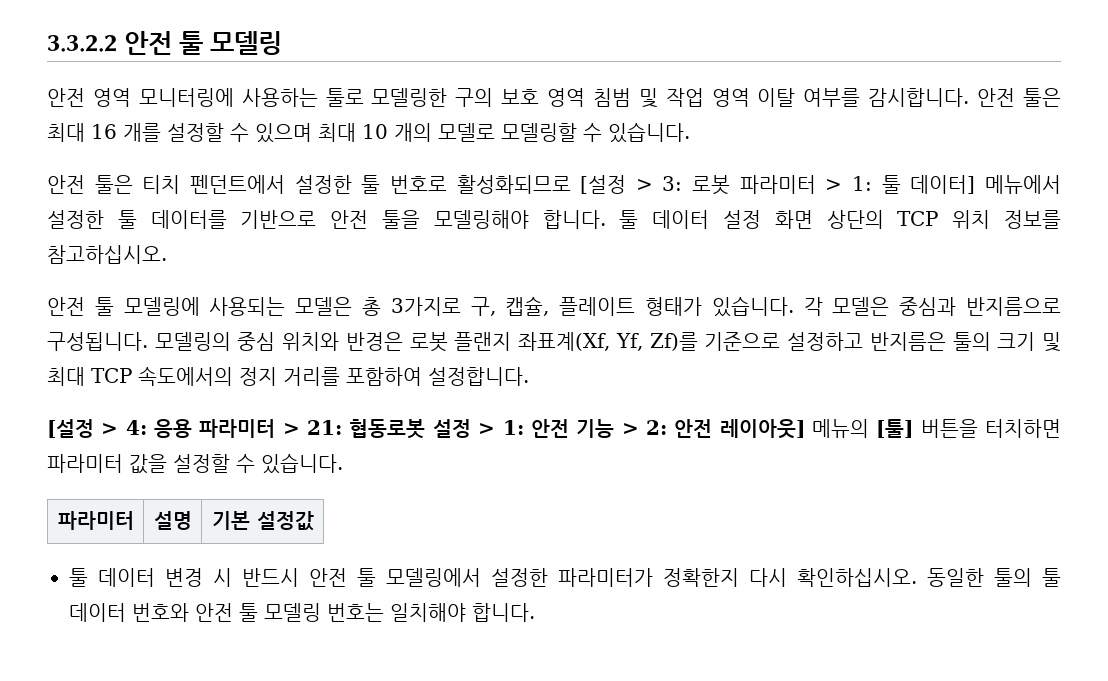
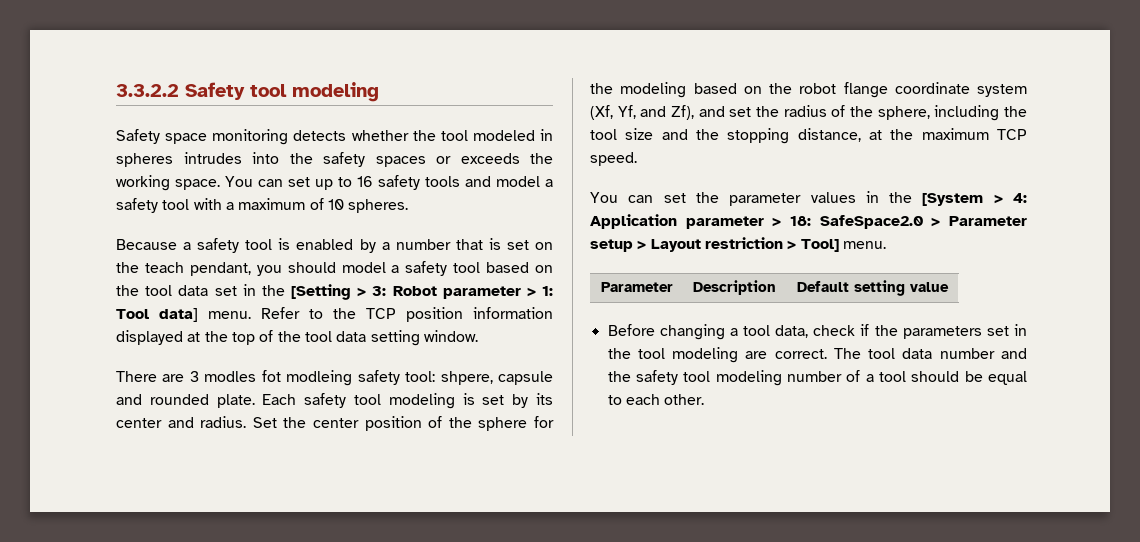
[124,31,283,55] [47,88,1061,108] [47,122,690,143] [47,175,1061,195] [47,210,1061,229] [47,245,167,264] [47,296,1061,317] [47,332,1061,352] [47,366,529,386] [47,419,1062,439] [47,453,343,474] [57,511,134,530] [153,511,192,530] [211,511,314,531] [69,568,1061,587] [69,603,535,622] 안전 툴 모델링 // 안전 영역 모니터링에 사용하는 툴로 모델링한 구의 보호 영역 침범 및 작업 영역 이탈 여부를 감시합니다. 안전 툴은 최대 16 개를 설정할 수 있으며 최대 10 개의 모델로 모델링할 수 있습니다. // 안전 툴은 티치 펜던트에서 설정한 툴 번호로 활성화되므로 [설정 > 3: 로봇 파라미터 > 1: 툴 데이터] 메뉴에서 설정한 툴 데이터를 기반으로 안전 툴을 모델링해야 합니다. 툴 데이터 설정 화면 상단의 TCP 위치 정보를 참고하십시오. // 안전 툴 모델링에 사용되는 모델은 총 3가지로 구, 캡슐, 플레이트 형태가 있습니다. 각 모델은 중심과 반지름으로 구성됩니다. 모델링의 중심 위치와 반경은 로봇 플랜지 좌표계(Xf, Yf, Zf)를 기준으로 설정하고 반지름은 툴의 크기 및 최대 TCP 속도에서의 정지 거리를 포함하여 설정합니다. // [설정 > 4: 응용 파라미터 > 21: 협동로봇 설정 > 1: 안전 기능 > 2: 안전 레이아웃] 메뉴의 [툴] 버튼을 터치하면 파라미터 값을 설정할 수 있습니다. // 파라미터 | 설명 | 기본 설정값 // 툴 데이터 변경 시 반드시 안전 툴 모델링에서 설정한 파라미터가 정확한지 다시 확인하십시오. 동일한 툴의 툴 데이터 번호와 안전 툴 모델링 번호는 일치해야 합니다. -> [185,82,379,102] [116,129,553,145] [116,152,553,167] [116,175,553,191] [116,198,409,213] [116,238,553,253] [116,261,553,276] [116,284,553,300] [116,307,553,322] [116,330,478,346] [116,370,553,386] [116,393,554,409] [116,416,554,431] [590,82,1027,98] [590,105,1027,121] [590,128,1027,144] [590,152,637,166] [590,191,1027,206] [590,214,1027,229] [590,237,886,252] [600,282,673,292] [693,280,776,295] [797,280,949,296] [607,324,1027,340] [607,347,1027,363] [607,370,1027,386] [607,394,705,405] Safety tool modeling // Safety space monitoring detects whether the tool modeled in spheres intrudes into the safety spaces or exceeds the working space. You can set up to 16 safety tools and model a safety tool with a maximum of 10 spheres. // Because a safety tool is enabled by a number that is set on the teach pendant, you should model a safety tool based on the tool data set in the [Setting > 3: Robot parameter > 1: Tool data] menu. Refer to the TCP position information displayed at the top of the tool data setting window. // There are 3 modles fot modleing safety tool: shpere, capsule and rounded plate. Each safety tool modeling is set by its center and radius. Set the center position of the sphere for the modeling based on the robot flange coordinate system (Xf, Yf, and Zf), and set the radius of the sphere, including the tool size and the stopping distance, at the maximum TCP speed. // You can set the parameter values in the [System > 4: Application parameter > 18: SafeSpace2.0 > Parameter setup > Layout restriction > Tool] menu. // Parameter | Description | Default setting value // Before changing a tool data, check if the parameters set in the tool modeling are correct. The tool data number and the safety tool modeling number of a tool should be equal to each other.

